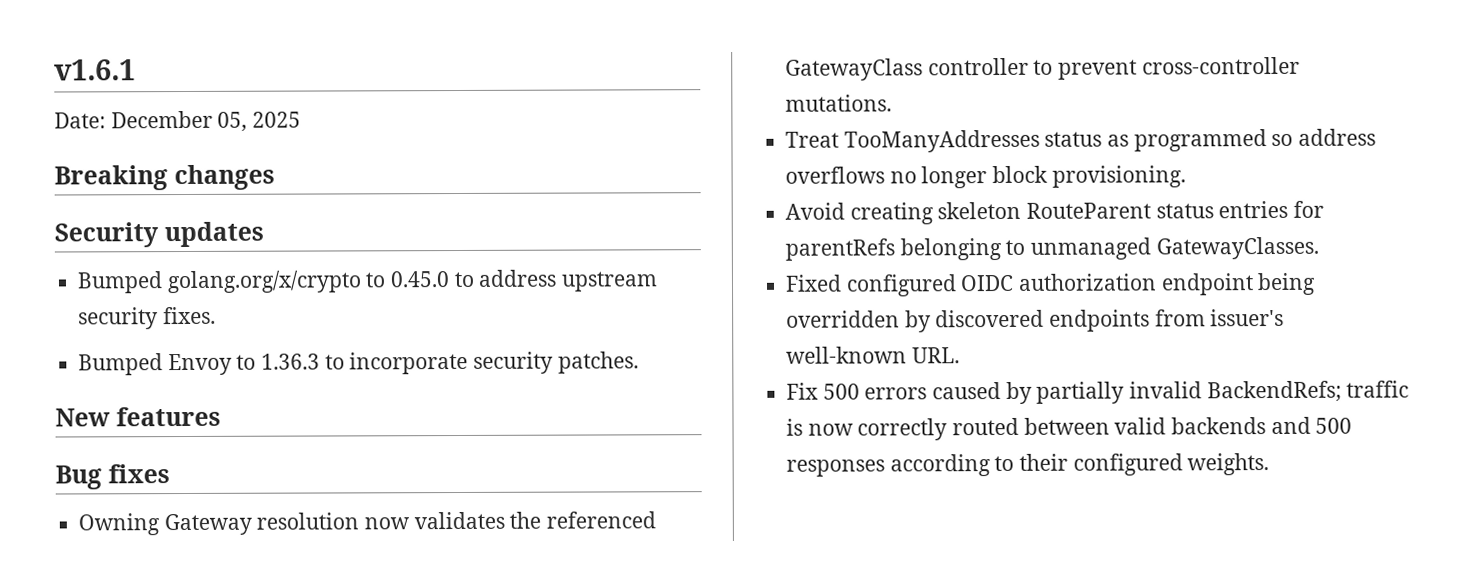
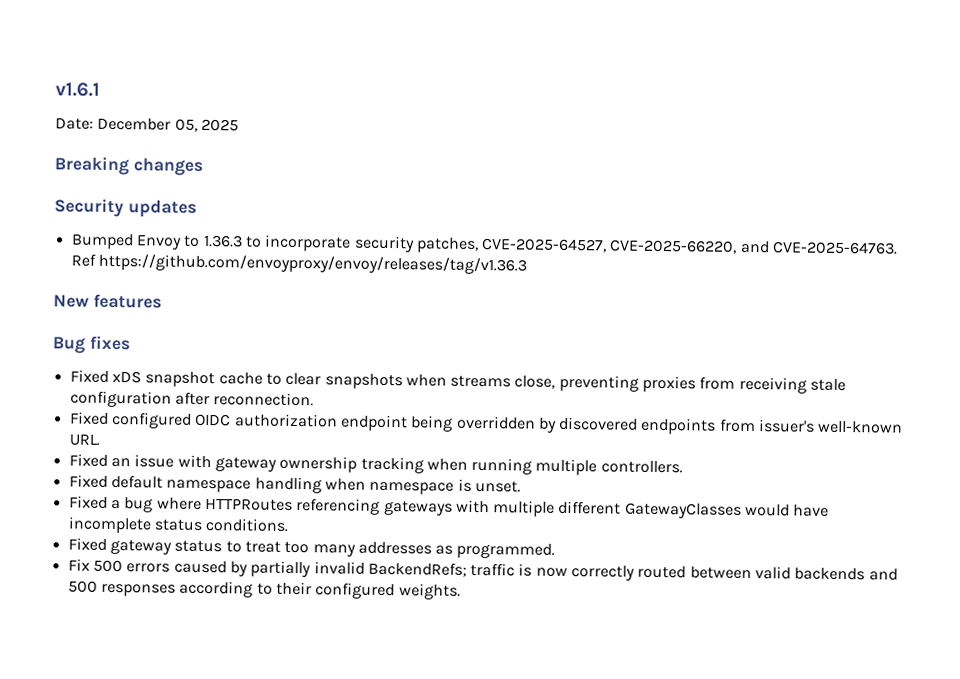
[77,269,659,294] [78,306,216,330] // Bumped golang.org/x/crypto to 0.45.0 to address upstream security fixes. -> (197, 209) none
[557,351,639,374] [55,406,221,427] [55,464,170,490] [78,511,657,536] [785,56,1300,81] [785,94,893,112] [785,128,1377,153] [785,165,1186,189] [785,200,1325,225] [785,236,1319,261] patches. // New features // Bug fixes // Owning Gateway resolution now validates the referenced GatewayClass controller to prevent cross-controller mutations. // Treat TooManyAddresses status as programmed so address overflows no longer block provisioning. // Avoid creating skeleton RouteParent status entries for parentRefs belonging to unmanaged GatewayClasses. -> [415,237,899,255] [70,253,527,275] [53,293,162,309] [52,335,131,354] [69,369,847,394] [69,390,315,408] patches, CVE-2025-64527, CVE-2025-66220, and CVE-2025-64763. Ref https://github.com/envoyproxy/envoy/releases/tag/v1.36.3 // New features // Bug fixes // Fixed xDS snapshot cache to clear snapshots when streams close, preventing proxies from receiving stale configuration after reconnection.
(960, 355) none -> [68,453,683,476] [68,474,521,495] [68,495,830,519] [67,516,290,534] [67,537,556,559] // Fixed an issue with gateway ownership tracking when running multiple controllers. // Fixed default namespace handling when namespace is unset. // Fixed a bug where HTTPRoutes referencing gateways with multiple different GatewayClasses would have incomplete status conditions. // Fixed gateway status to treat too many addresses as programmed.

